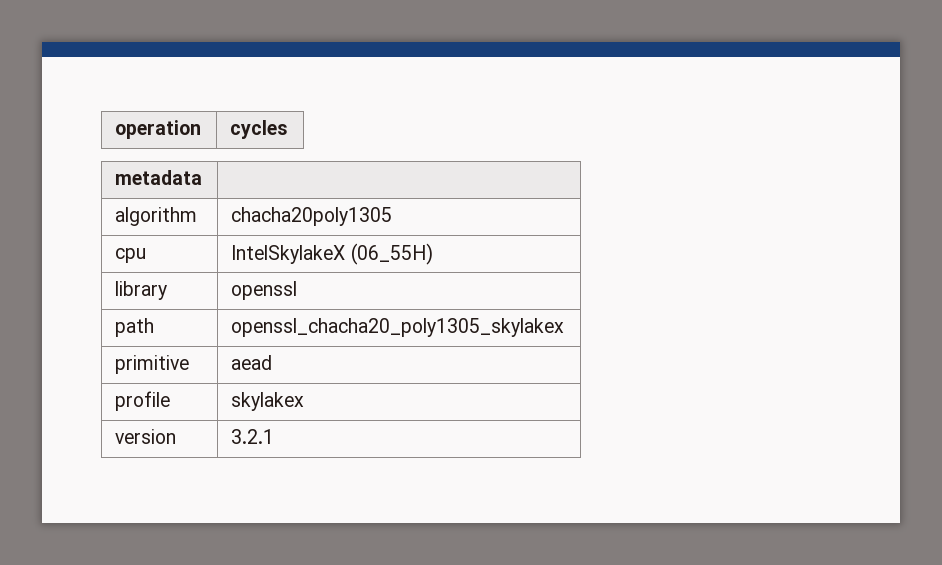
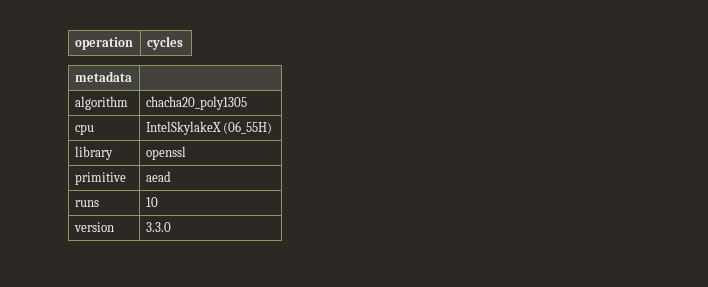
[231,207,393,226] chacha20poly1305 -> [145,96,247,110] chacha20_poly1305
[115,318,155,337] [231,318,565,337] // path | openssl_chacha20_poly1305_skylakex -> (186, 153) none
[115,391,171,411] [231,392,305,411] profile | skylakex -> [74,200,99,207] [145,197,158,207] runs | 10
[231,429,275,444] 3.2.1 -> [145,222,171,232] 3.3.0

